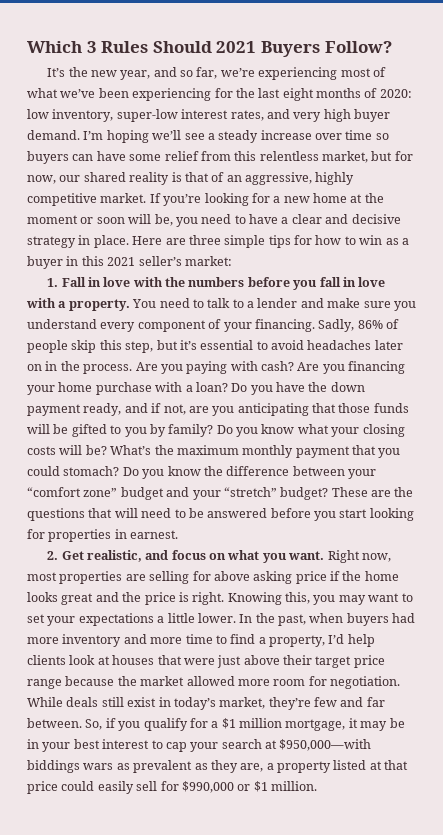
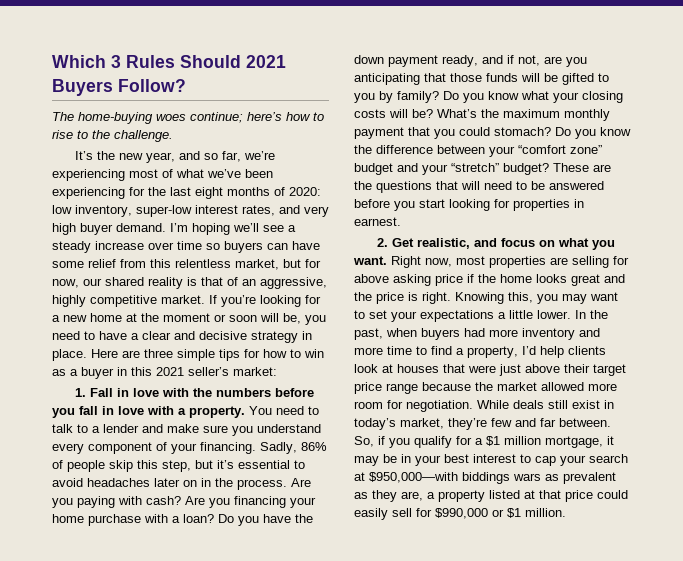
(392, 47) none -> [52,112,324,124] [52,130,173,142] // The home-buying woes continue; here’s how to rise to the challenge.

